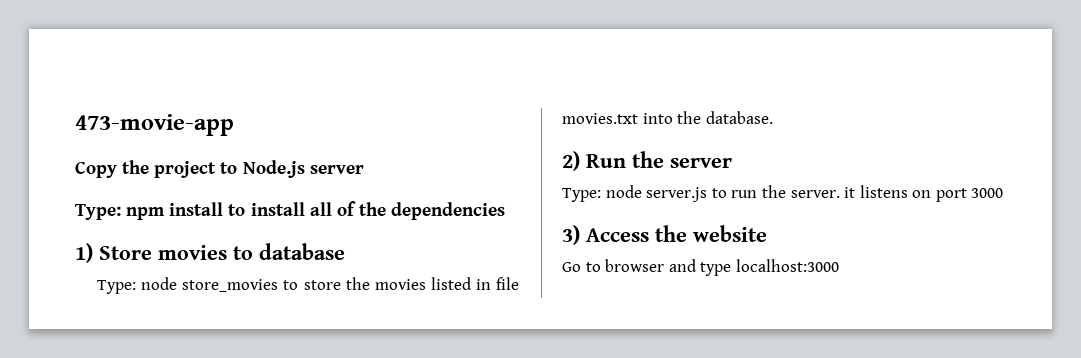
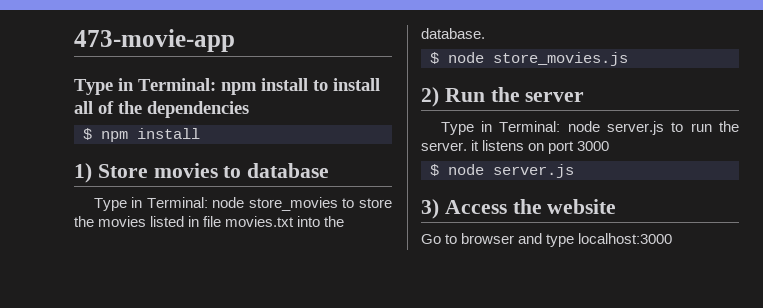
[75,160,364,178] [75,204,121,220] Copy the project to Node.js server // Type: -> [74,78,216,95] Type in Terminal:
(506, 211) none -> [83,128,200,142] // $ npm install
[97,280,137,294] Type: -> [93,197,208,211] Type in Terminal:
(773, 117) none -> [430,52,628,66] // $ node store_movies.js
[562,188,601,202] Type: -> [440,121,561,135] Type in Terminal:
(1004, 193) none -> [430,164,574,178] // $ node server.js

